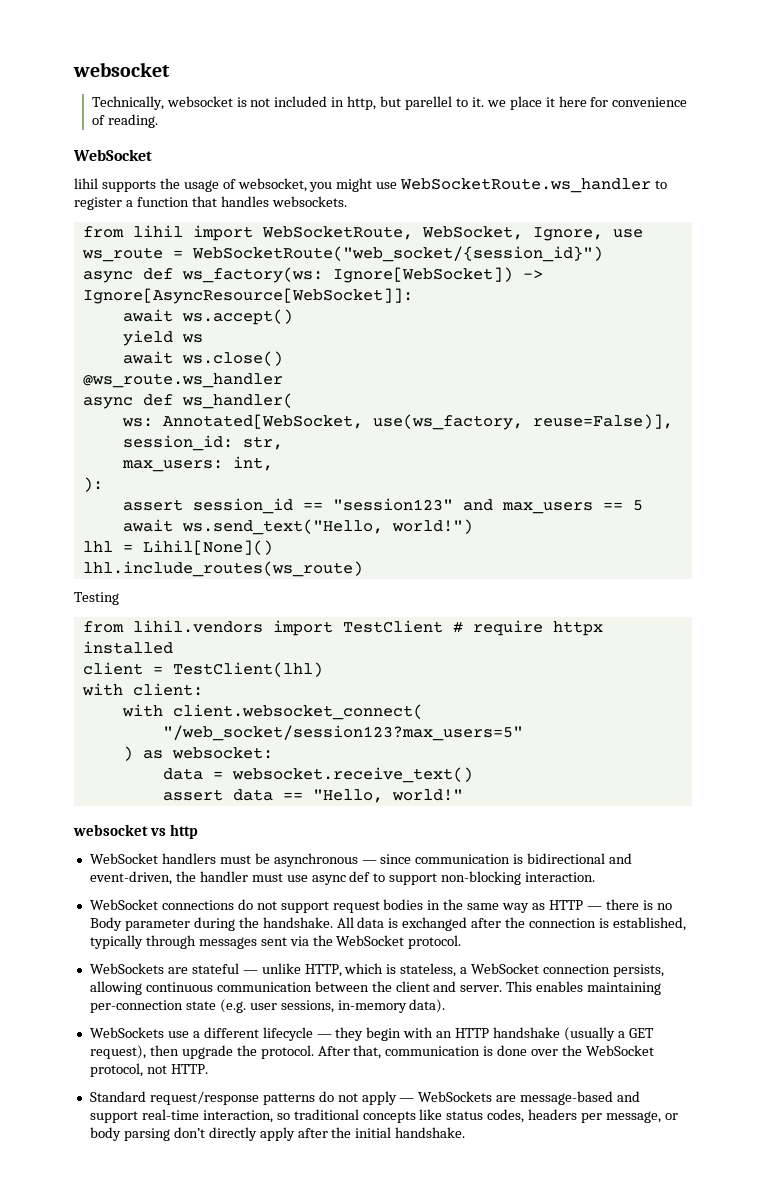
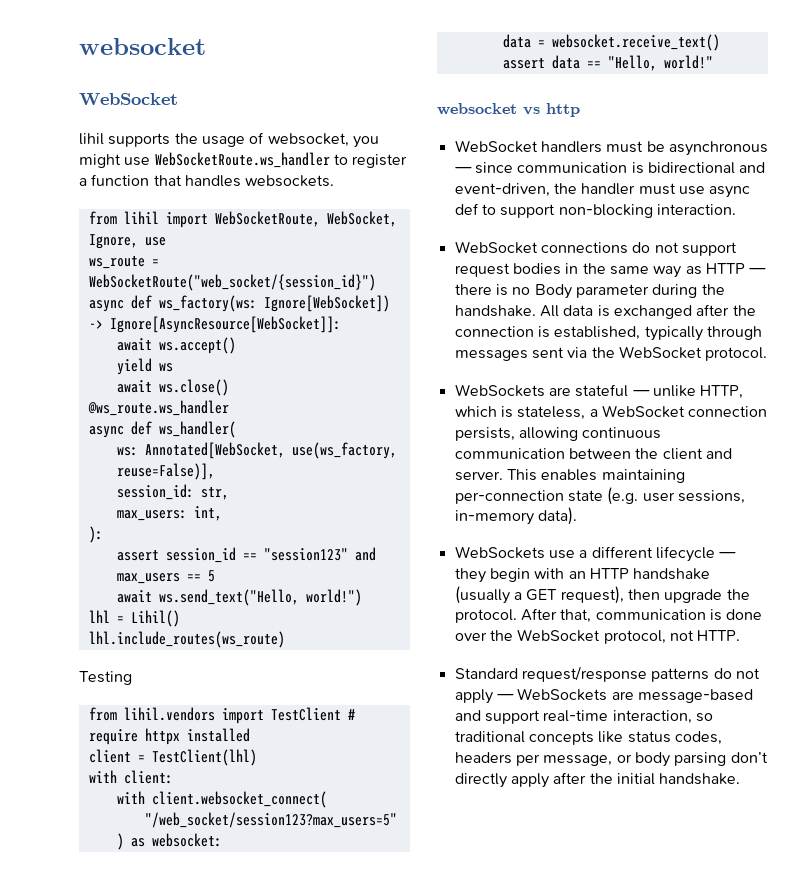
[73,62,170,77] [91,96,688,110] [91,114,158,128] websocket // Technically, websocket is not included in http, but parellel to it. we place it here for convenience of reading. -> [79,38,206,55] websocket
[142,540,273,555] Lihil[None]() -> [130,610,180,627] Lihil()

